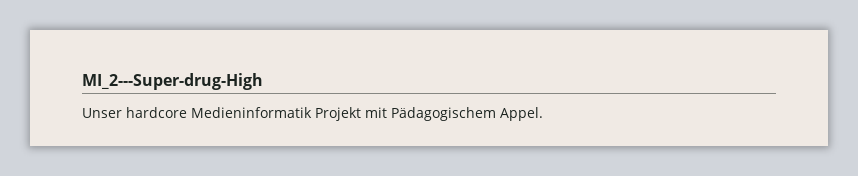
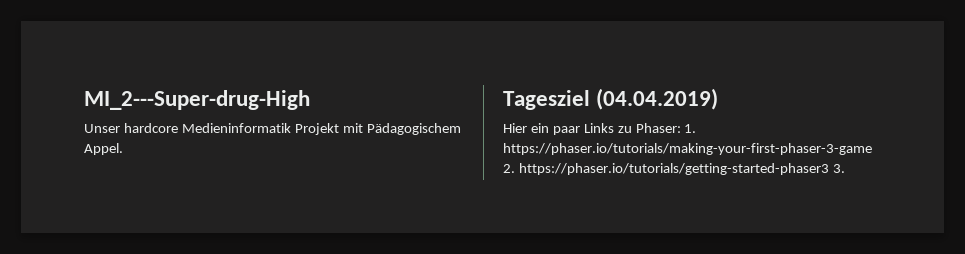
(543, 114) none -> [503,88,719,110] [503,123,697,135] [503,143,872,155] [503,163,845,175] // Tagesziel (04.04.2019) // Hier ein paar Links zu Phaser: 1. https://phaser.io/tutorials/making-your-first-phaser-3-game 2. https://phaser.io/tutorials/getting-started-phaser3 3.

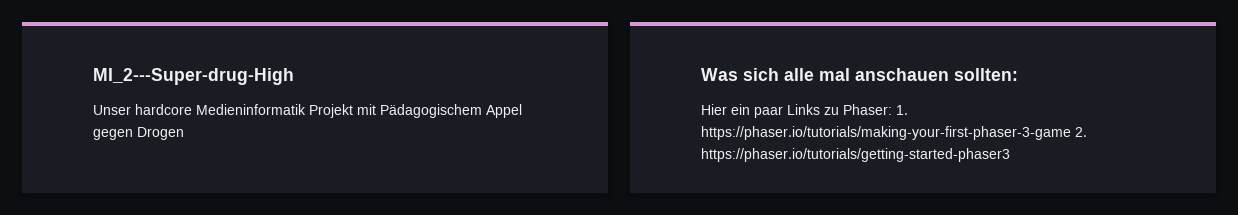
[84,143,123,155] [503,88,719,110] Appel. // Tagesziel (04.04.2019) -> [486,104,522,118] [93,127,184,140] [701,68,1018,81] Appel gegen Drogen // Was sich alle mal anschauen sollten:
[832,164,845,173] 3. -> (1010, 155) none

